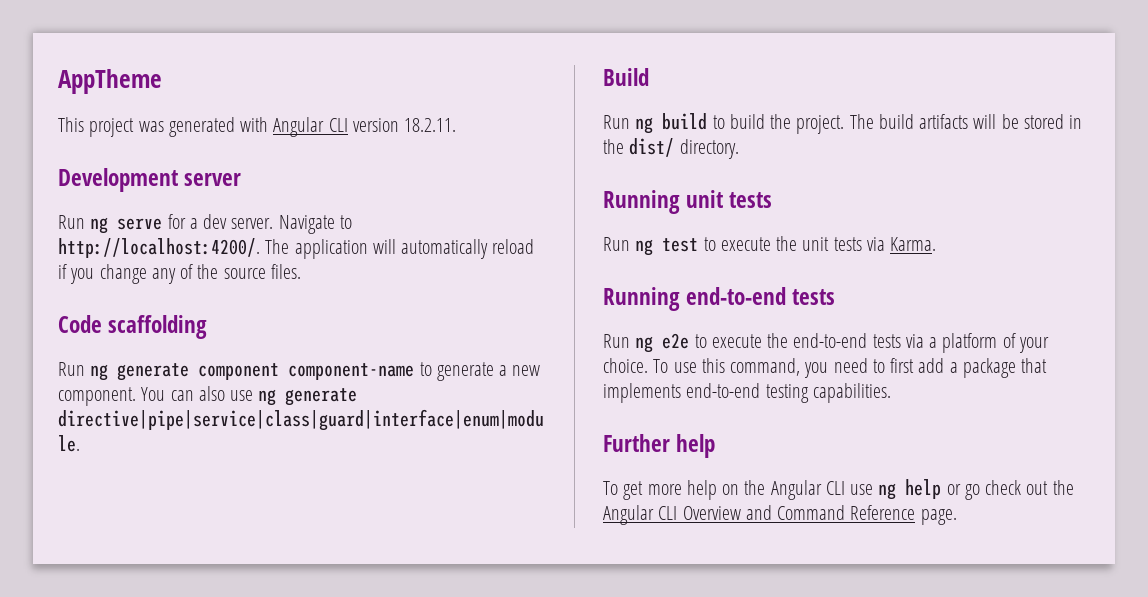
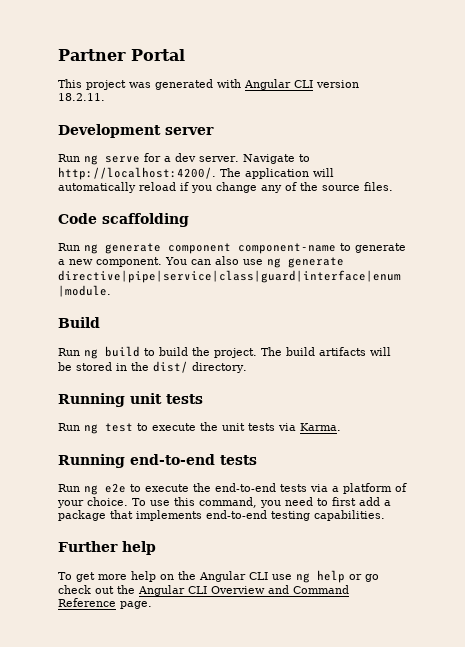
[58,69,162,94] AppTheme -> [58,49,185,61] Partner Portal

